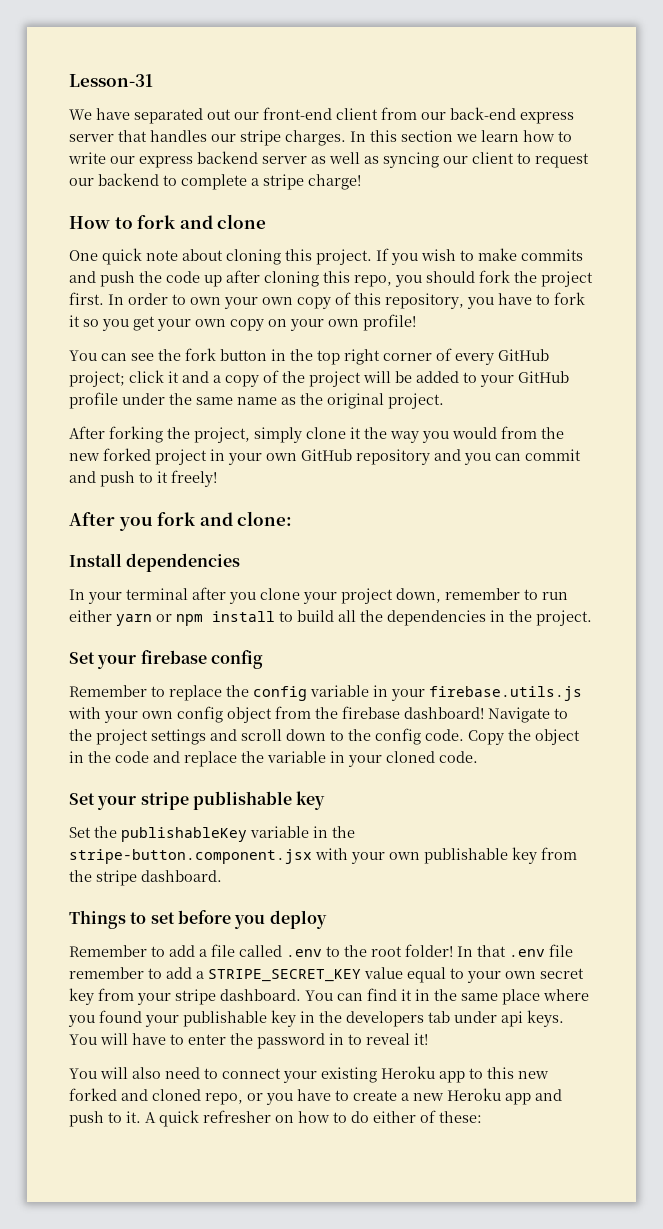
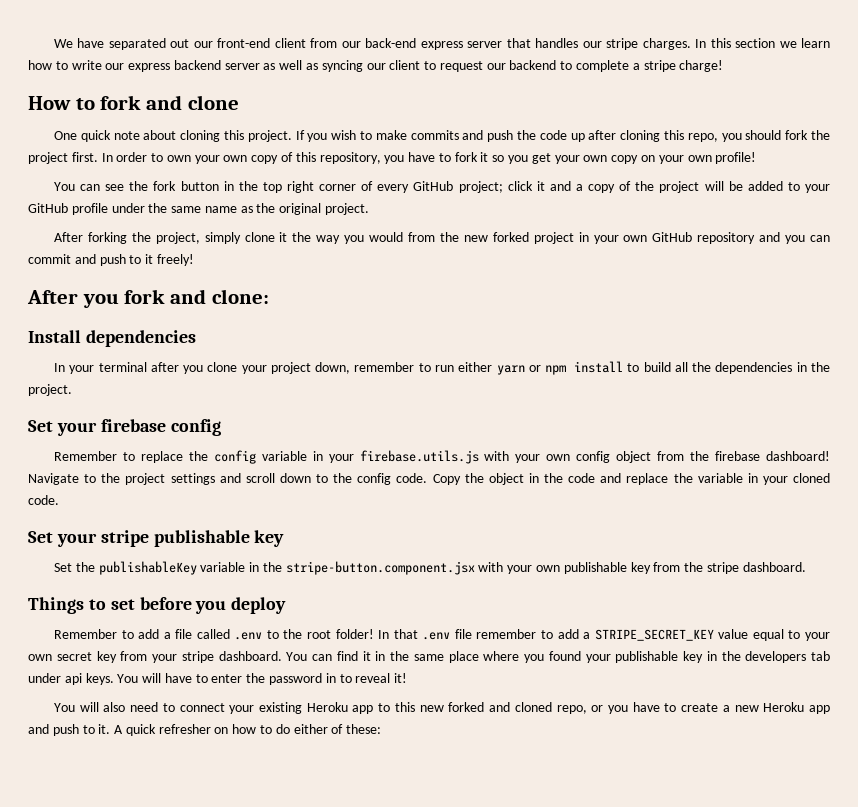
[69,74,153,87] Lesson-31 // -> (53, 43) none

